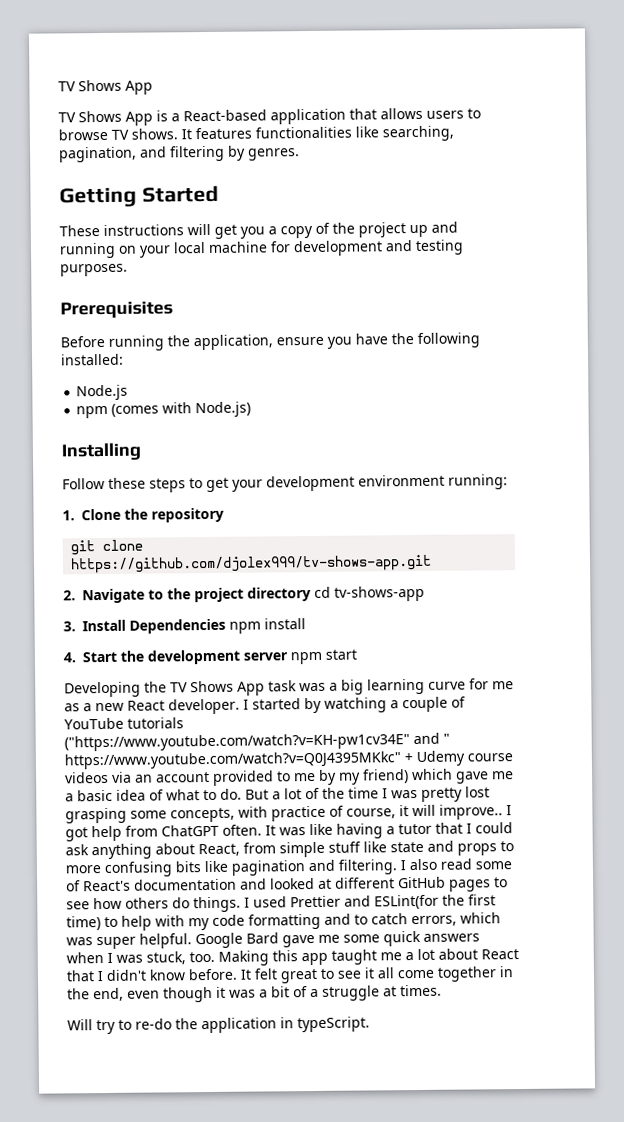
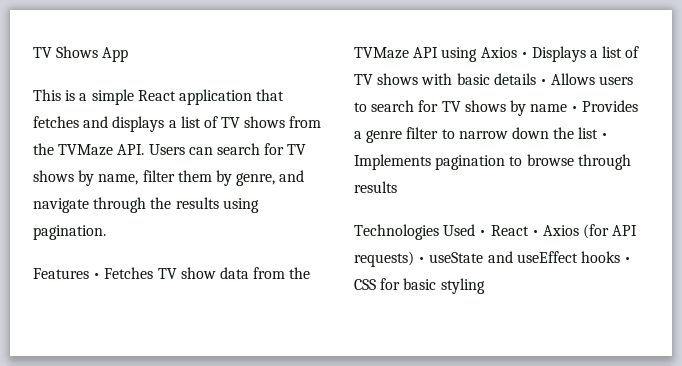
[58,107,481,126] [58,125,454,142] [59,145,300,163] [59,185,219,208] [59,221,458,239] [59,239,464,259] [60,263,128,277] [60,301,173,319] [60,332,480,351] [61,353,124,366] [76,384,129,401] [76,401,252,419] [61,442,142,461] [62,474,508,493] [62,507,225,523] [70,539,144,556] [70,554,433,574] [63,585,426,604] [63,618,307,634] [63,649,358,665] [64,678,514,698] [64,696,466,715] [64,717,184,730] [64,732,450,752] [64,750,513,770] [65,768,514,786] [65,786,490,802] [65,804,512,824] [65,822,513,842] [65,840,514,860] [65,858,512,878] [66,876,508,892] [66,894,496,913] [66,912,501,931] [66,930,480,950] [66,948,519,966] [66,966,514,984] [67,984,442,1003] [67,1016,370,1035] TV Shows App is a React-based application that allows users to browse TV shows. It features functionalities like searching, pagination, and filtering by genres. // Getting Started // These instructions will get you a copy of the project up and running on your local machine for development and testing purposes. // Prerequisites // Before running the application, ensure you have the following installed: // Node.js // npm (comes with Node.js) // Installing // Follow these steps to get your development environment running: // 1. Clone the repository // git clone https://github.com/djolex999/tv-shows-app.git // 2. Navigate to the project directory cd tv-shows-app // 3. Install Dependencies npm install // 4. Start the development server npm start // Developing the TV Shows App task was a big learning curve for me as a new React developer. I started by watching a couple of YouTube tutorials ("https://www.youtube.com/watch?v=KH-pw1cv34E" and " https://www.youtube.com/watch?v=Q0J4395MKkc" + Udemy course videos via an account provided to me by my friend) which gave me a basic idea of what to do. But a lot of the time I was pretty lost grasping some concepts, with practice of course, it will improve.. I got help from ChatGPT often. It was like having a tutor that I could ask anything about React, from simple stuff like state and props to more confusing bits like pagination and filtering. I also read some of React's documentation and looked at different GitHub pages to see how others do things. I used Prettier and ESLint(for the first time) to help with my code formatting and to catch errors, which was super helpful. Google Bard gave me some quick answers when I was stuck, too. Making this app taught me a lot about React that I didn't know before. It felt great to see it all come together in the end, even though it was a bit of a struggle at times. // Will try to re-do the application in typeScript. -> [33,89,285,105] [33,116,322,132] [33,143,307,156] [33,170,305,186] [33,197,259,213] [33,225,106,240] [33,267,311,279] [354,46,640,62] [354,73,634,85] [354,100,639,116] [354,127,609,143] [354,154,631,170] [354,181,397,193] [354,224,638,240] [354,251,632,267] [354,278,485,294] This is a simple React application that fetches and displays a list of TV shows from the TVMaze API. Users can search for TV shows by name, filter them by genre, and navigate through the results using pagination. // Features • Fetches TV show data from the TVMaze API using Axios • Displays a list of TV shows with basic details • Allows users to search for TV shows by name • Provides a genre filter to narrow down the list • Implements pagination to browse through results // Technologies Used • React • Axios (for API requests) • useState and useEffect hooks • CSS for basic styling

